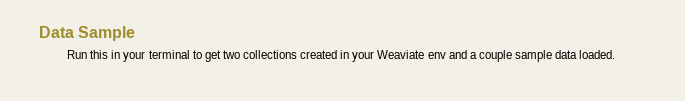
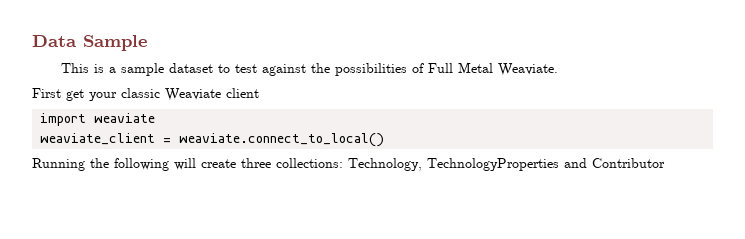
[67,50,616,62] Run this in your terminal to get two collections created in your Weaviate env and a couple sample data loaded. -> [60,62,558,76] [32,88,259,101] [40,113,156,126] [40,133,385,147] [32,158,665,171] This is a sample dataset to test against the possibilities of Full Metal Weaviate. // First get your classic Weaviate client // import weaviate // weaviate_client = weaviate.connect_to_local() // Running the following will create three collections: Technology, TechnologyProperties and Contributor

